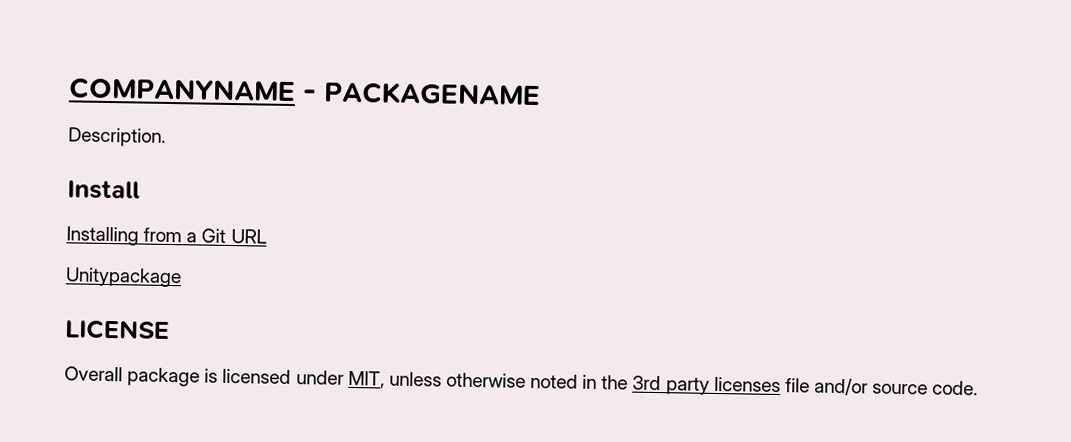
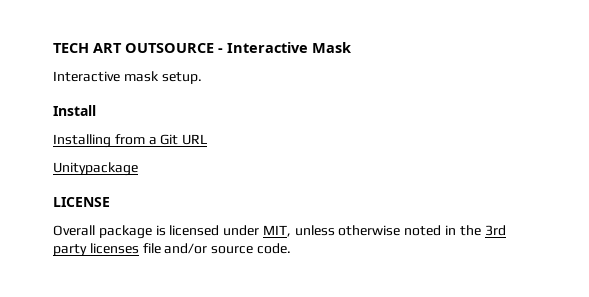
[68,77,541,107] [68,127,166,147] COMPANYNAME - PACKAGENAME // Description. -> [53,42,351,53] [53,71,202,84] TECH ART OUTSOURCE - Interactive Mask // Interactive mask setup.

